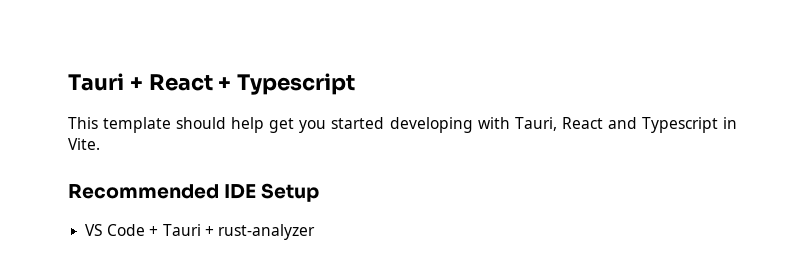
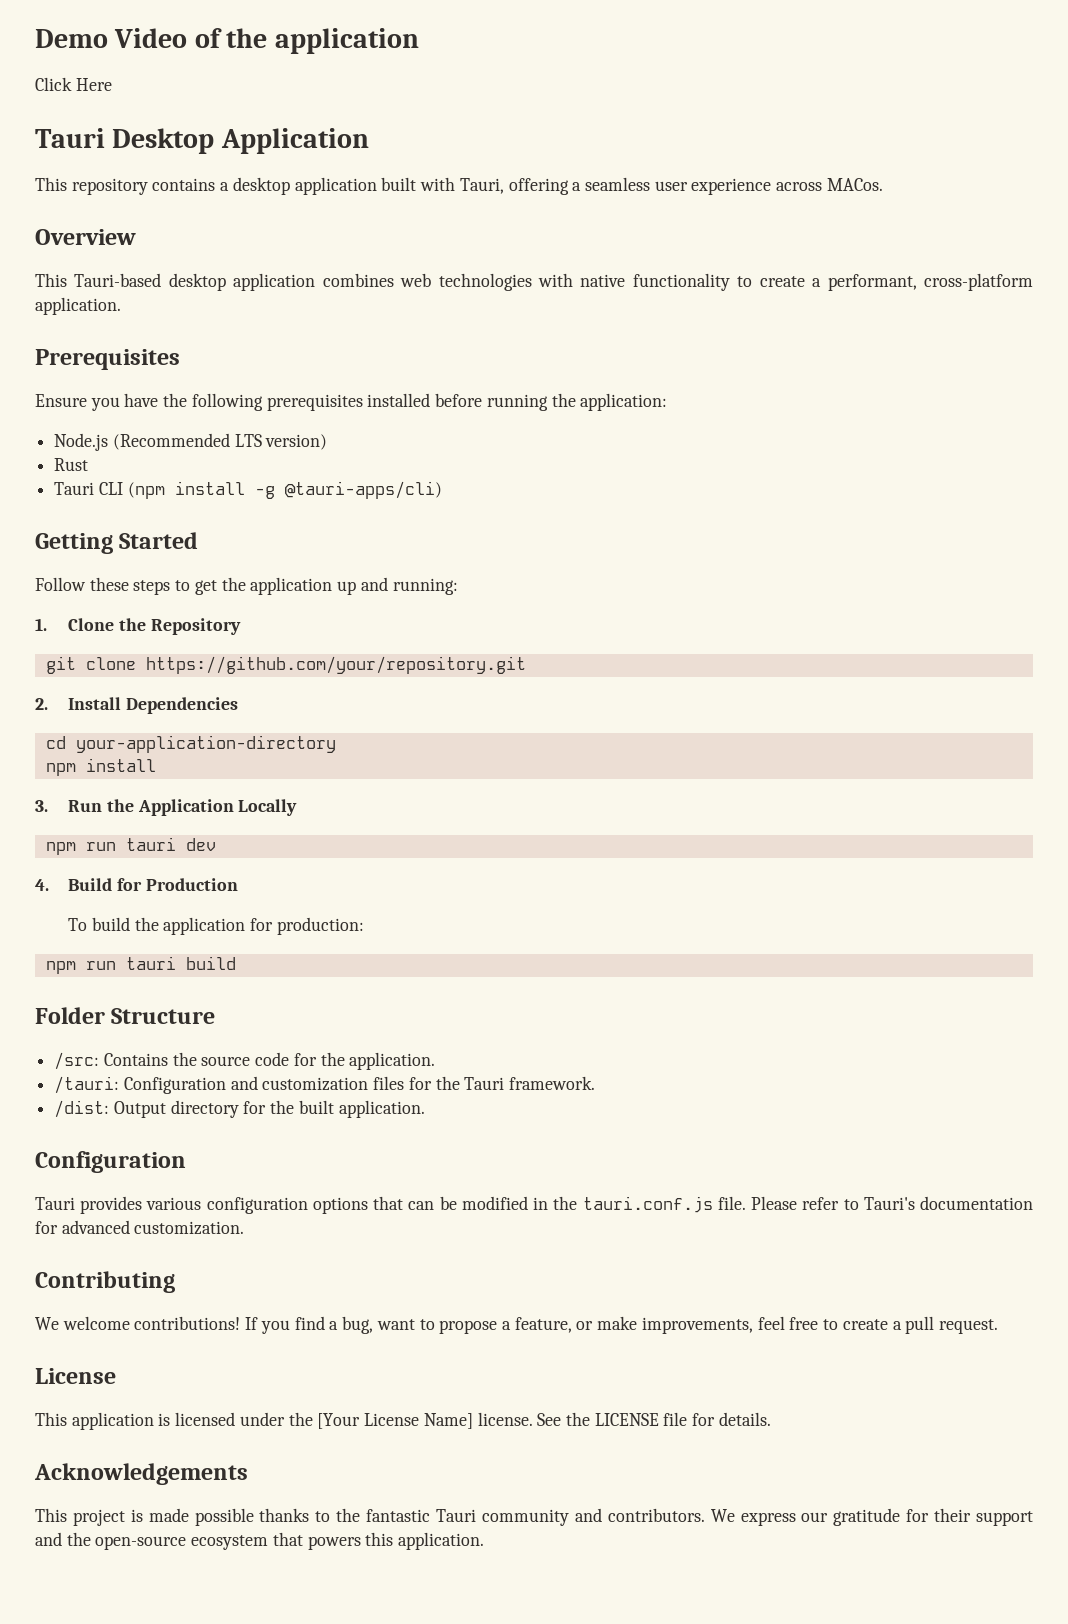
[68,73,356,95] [68,117,738,133] [68,138,100,150] [68,183,320,202] [85,224,315,240] Tauri + React + Typescript // This template should help get you started developing with Tauri, React and Typescript in Vite. // Recommended IDE Setup // VS Code + Tauri + rust-analyzer -> [35,28,419,54] [35,77,112,91] [35,128,369,154] [35,177,883,195] [35,229,136,245] [35,273,1033,291] [35,297,121,315] [35,349,180,370] [35,393,668,411] [54,433,328,451] [54,458,89,471] [54,481,442,499] [35,532,199,554] [35,577,458,595] [35,618,241,635] [45,656,526,674] [35,697,238,714] [45,735,336,753] [45,758,156,776] [35,799,298,816] [45,837,216,855] [35,878,238,891] [68,917,364,935] [45,956,236,974] [35,1007,216,1024] [54,1052,436,1070] [54,1076,596,1094] [54,1100,425,1118] [35,1151,186,1173] [35,1196,1034,1214] [35,1220,245,1235] [35,1271,175,1293] [35,1316,998,1334] [35,1368,116,1384] [35,1412,771,1430] [34,1463,248,1485] [35,1508,1034,1526] [35,1532,485,1550] Demo Video of the application // Click Here // Tauri Desktop Application // This repository contains a desktop application built with Tauri, offering a seamless user experience across MACos. // Overview // This Tauri-based desktop application combines web technologies with native functionality to create a performant, cross-platform application. // Prerequisites // Ensure you have the following prerequisites installed before running the application: // Node.js (Recommended LTS version) // Rust // Tauri CLI (npm install -g @tauri-apps/cli) // Getting Started // Follow these steps to get the application up and running: // 1. Clone the Repository // git clone https://github.com/your/repository.git // 2. Install Dependencies // cd your-application-directory // npm install // 3. Run the Application Locally // npm run tauri dev // 4. Build for Production // To build the application for production: // npm run tauri build // Folder Structure // /src: Contains the source code for the application. // /tauri: Configuration and customization files for the Tauri framework. // /dist: Output directory for the built application. // Configuration // Tauri provides various configuration options that can be modified in the tauri.conf.js file. Please refer to Tauri's documentation for advanced customization. // Contributing // We welcome contributions! If you find a bug, want to propose a feature, or make improvements, feel free to create a pull request. // License // This application is licensed under the [Your License Name] license. See the LICENSE file for details. // Acknowledgements // This project is made possible thanks to the fantastic Tauri community and contributors. We express our gratitude for their support and the open-source ecosystem that powers this application.

